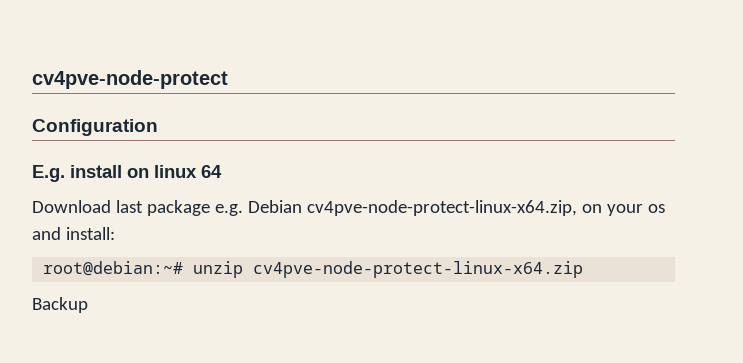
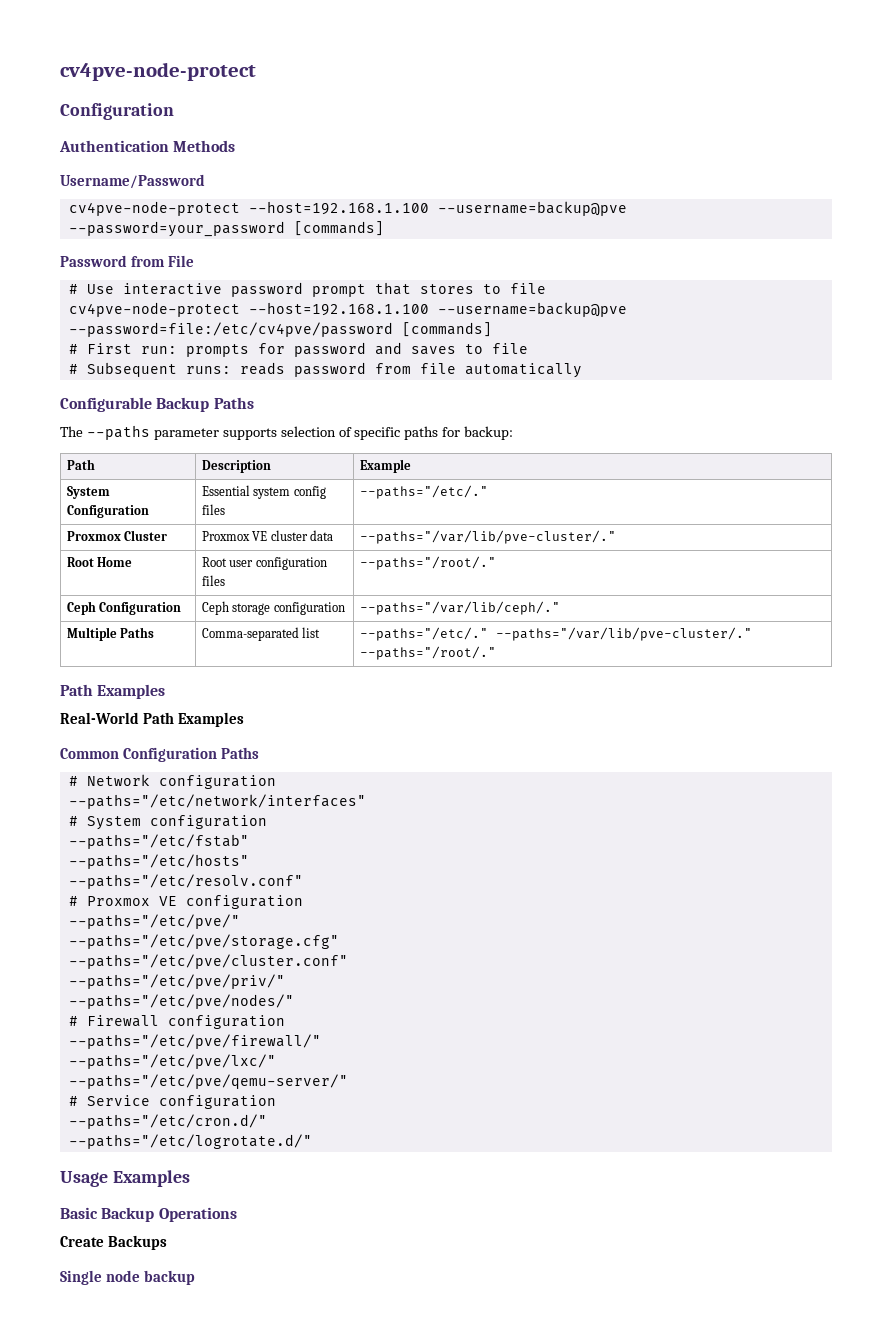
[32,165,222,182] [32,200,665,216] [32,227,115,240] [43,261,584,278] [32,297,88,313] E.g. install on linux 64 // Download last package e.g. Debian cv4pve-node-protect-linux-x64.zip, on your os and install: // root@debian:~# unzip cv4pve-node-protect-linux-x64.zip // Backup -> [59,140,236,152] [60,174,205,189] [68,201,627,216] [68,221,384,237] [60,255,194,267] [68,282,546,297] [68,302,627,317] [68,322,492,337] [68,342,528,357] [68,362,582,378] [60,397,254,412] [60,425,514,440] [66,459,95,470] [201,460,271,473] [359,459,411,473] [66,486,110,499] [66,505,149,518] [201,485,326,499] [201,504,225,515] [359,485,488,499] [66,530,168,541] [201,530,334,541] [359,530,616,544] [66,557,133,567] [201,557,327,570] [201,575,225,586] [359,556,496,570] [66,601,182,615] [201,601,345,615] [359,601,560,615] [66,627,155,641] [201,627,321,641] [359,627,752,641] [359,646,496,660] [60,684,166,699] [60,712,244,727] [60,747,259,762] [68,774,276,789] [68,794,366,809] [68,815,267,830] [68,834,249,849] [68,854,249,869] [68,874,303,889] [68,895,303,909] [68,914,240,929] [68,934,339,949] [68,954,348,969] [68,974,285,989] [68,994,294,1009] [68,1015,285,1029] [68,1034,321,1049] [68,1054,276,1069] [68,1074,348,1089] [68,1095,276,1109] [68,1114,267,1129] [68,1134,312,1149] [60,1170,190,1187] [60,1207,237,1222] [60,1235,167,1250] [60,1270,195,1285] Authentication Methods // Username/Password // cv4pve-node-protect --host=192.168.1.100 --username=backup@pve --password=your_password [commands] // Password from File // # Use interactive password prompt that stores to file // cv4pve-node-protect --host=192.168.1.100 --username=backup@pve --password=file:/etc/cv4pve/password [commands] // # First run: prompts for password and saves to file // # Subsequent runs: reads password from file automatically // Configurable Backup Paths // The --paths parameter supports selection of specific paths for backup: // Path | Description | Example // System Configuration | Essential system config files | --paths="/etc/." // Proxmox Cluster | Proxmox VE cluster data | --paths="/var/lib/pve-cluster/." // Root Home | Root user configuration files | --paths="/root/." // Ceph Configuration | Ceph storage configuration | --paths="/var/lib/ceph/." // Multiple Paths | Comma-separated list | --paths="/etc/." --paths="/var/lib/pve-cluster/." --paths="/root/." // Path Examples // Real-World Path Examples // Common Configuration Paths // # Network configuration // --paths="/etc/network/interfaces" // # System configuration // --paths="/etc/fstab" // --paths="/etc/hosts" // --paths="/etc/resolv.conf" // # Proxmox VE configuration // --paths="/etc/pve/" // --paths="/etc/pve/storage.cfg" // --paths="/etc/pve/cluster.conf" // --paths="/etc/pve/priv/" // --paths="/etc/pve/nodes/" // # Firewall configuration // --paths="/etc/pve/firewall/" // --paths="/etc/pve/lxc/" // --paths="/etc/pve/qemu-server/" // # Service configuration // --paths="/etc/cron.d/" // --paths="/etc/logrotate.d/" // Usage Examples // Basic Backup Operations // Create Backups // Single node backup

